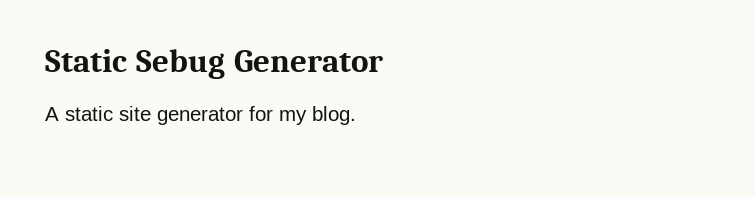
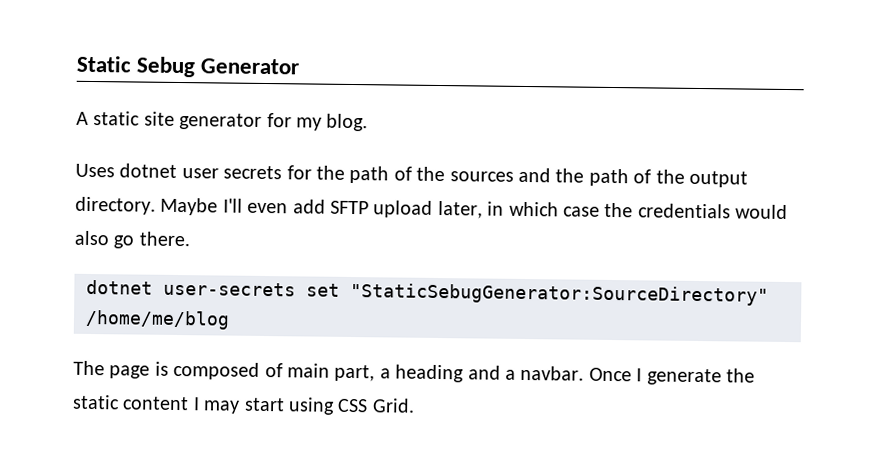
(356, 115) none -> [75,163,748,188] [75,196,789,220] [74,230,190,249] [86,279,769,306] [85,309,230,330] [73,360,755,386] [72,394,415,415] // Uses dotnet user secrets for the path of the sources and the path of the output directory. Maybe I'll even add SFTP upload later, in which case the credentials would also go there. // dotnet user-secrets set "StaticSebugGenerator:SourceDirectory" /home/me/blog // The page is composed of main part, a heading and a navbar. Once I generate the static content I may start using CSS Grid.

